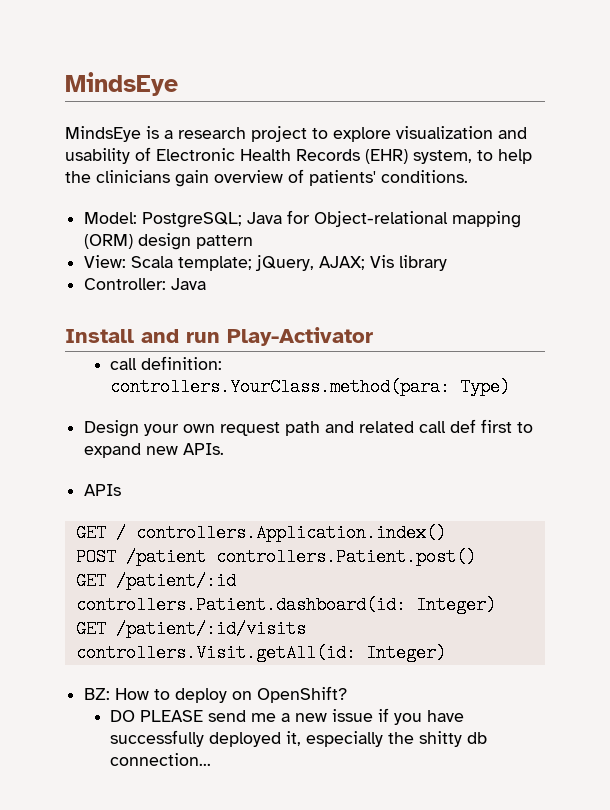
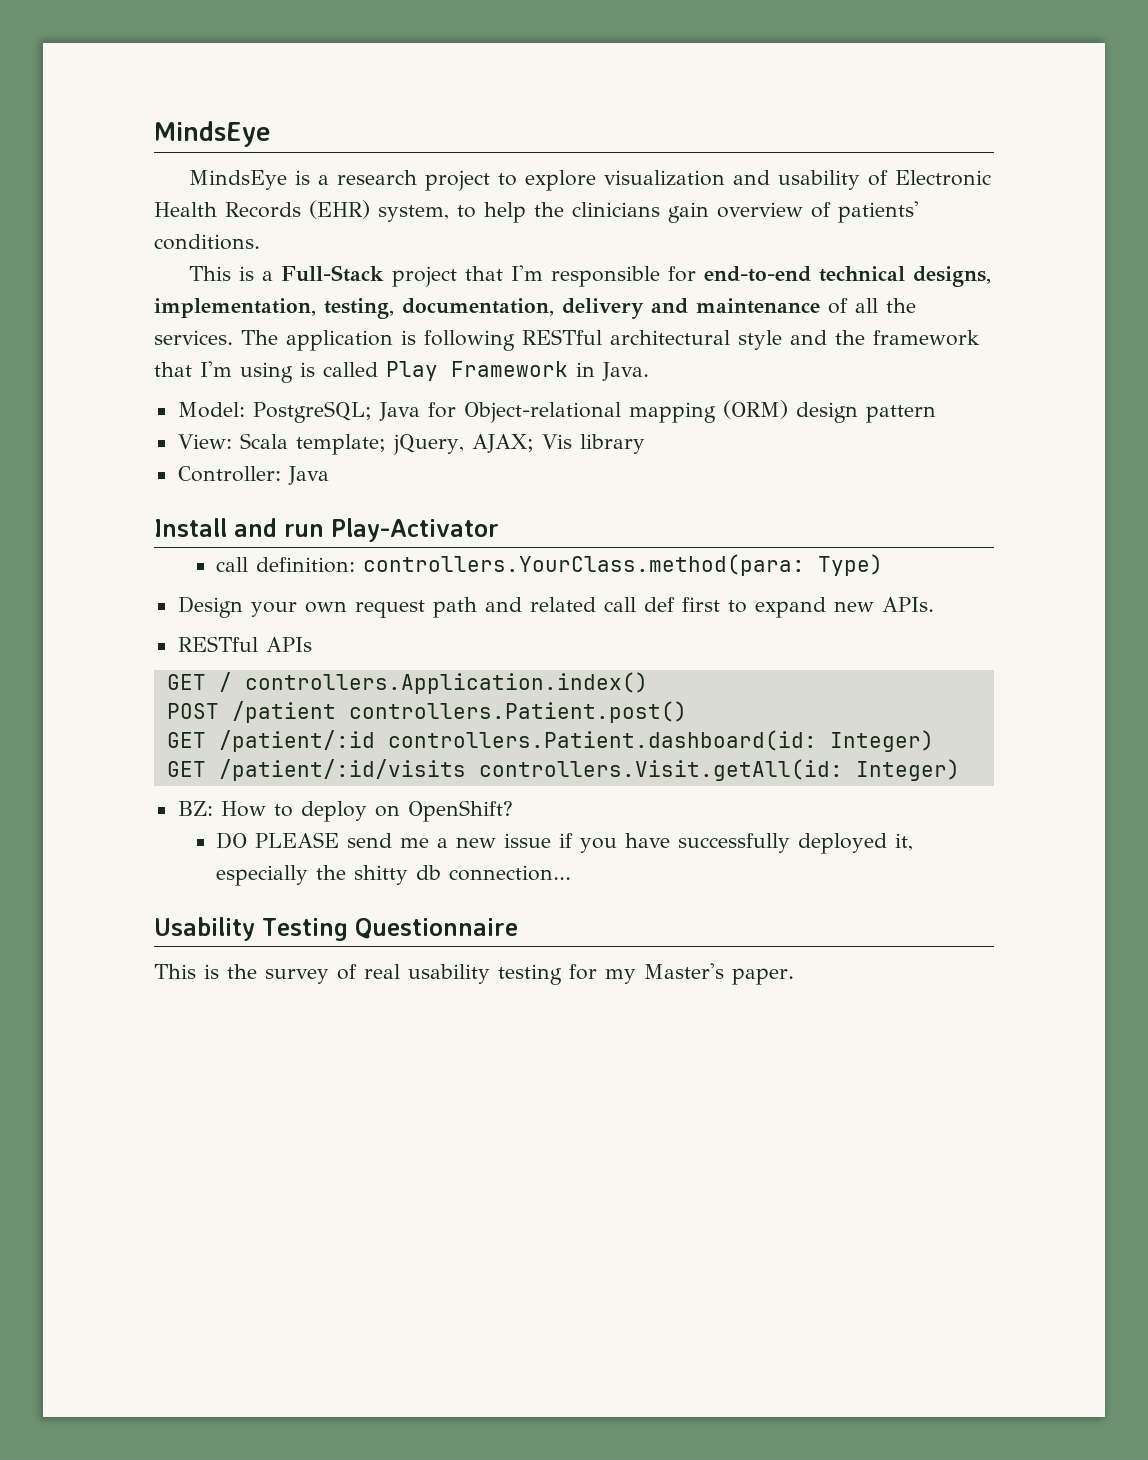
(468, 176) none -> [189,265,992,287] [154,298,916,319] [154,329,980,351] [154,361,649,383] // This is a Full-Stack project that I'm responsible for end-to-end technical designs, implementation, testing, documentation, delivery and maintenance of all the services. The application is following RESTful architectural style and the framework that I'm using is called Play Framework in Java.
(225, 449) none -> [177,636,258,652] RESTful
(212, 759) none -> [154,917,518,941] [154,963,794,985] // Usability Testing Questionnaire // This is the survey of real usability testing for my Master's paper.

